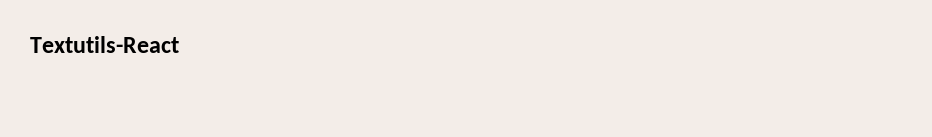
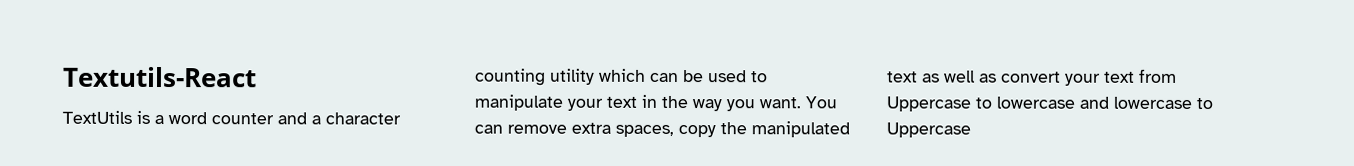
(179, 44) none -> [62,110,401,125] [474,68,768,86] [474,94,837,112] [474,121,850,138] [887,68,1177,86] [886,96,1213,112] [886,122,971,138] // TextUtils is a word counter and a character counting utility which can be used to manipulate your text in the way you want. You can remove extra spaces, copy the manipulated text as well as convert your text from Uppercase to lowercase and lowercase to Uppercase

